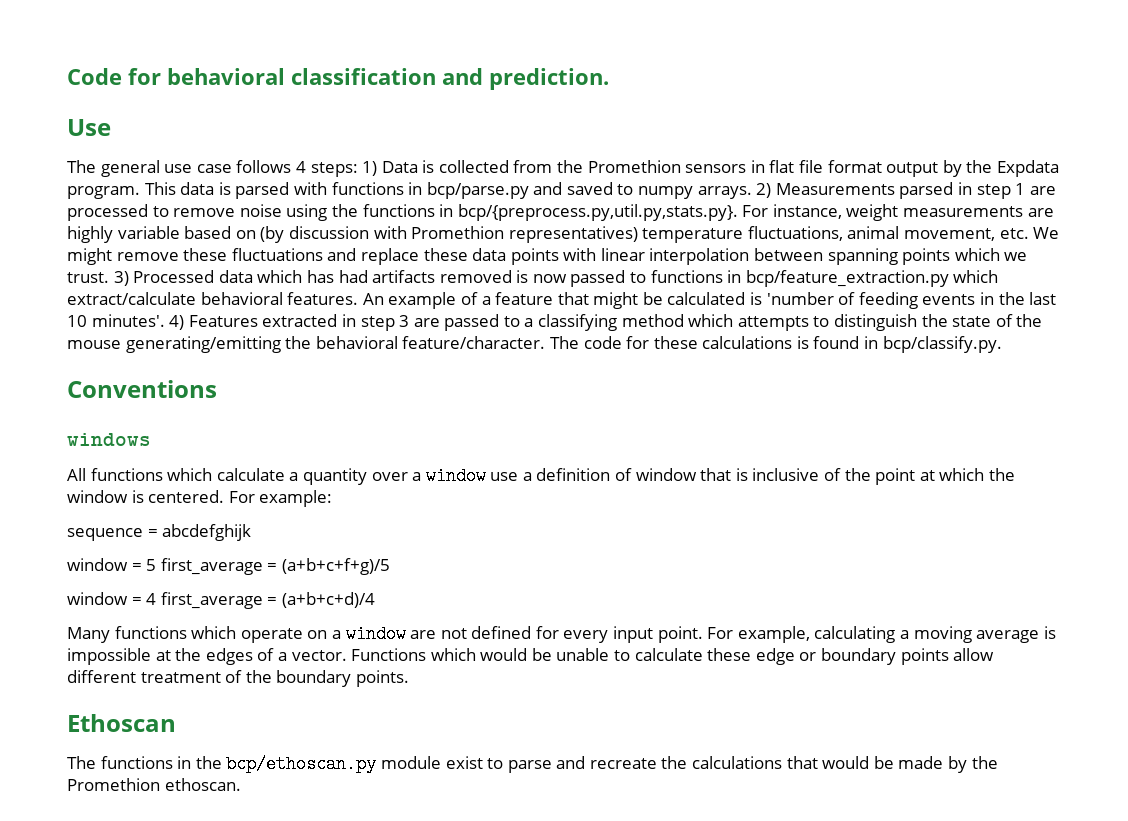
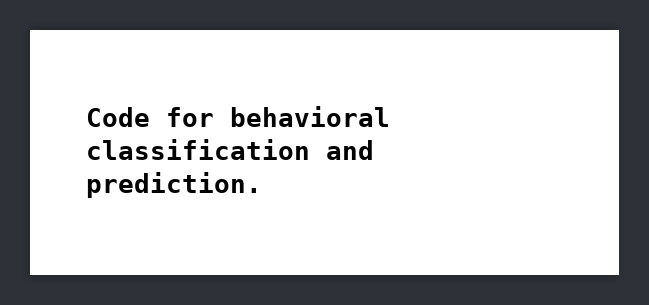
[67,119,111,136] [67,160,1059,177] [67,182,1056,199] [67,204,1054,221] [67,226,1060,243] [67,248,1028,265] [67,270,999,287] [67,292,1057,309] [67,314,1043,331] [67,336,1002,353] [67,380,217,398] [67,433,151,446] [67,467,1015,485] [67,490,333,507] [67,524,252,541] [67,558,390,575] [67,592,375,609] [67,625,1056,643] [67,648,995,665] [67,670,409,687] [67,714,176,732] [67,755,998,773] [67,778,241,791] // Use // The general use case follows 4 steps: 1) Data is collected from the Promethion sensors in flat file format output by the Expdata program. This data is parsed with functions in bcp/parse.py and saved to numpy arrays. 2) Measurements parsed in step 1 are processed to remove noise using the functions in bcp/{preprocess.py,util.py,stats.py}. For instance, weight measurements are highly variable based on (by discussion with Promethion representatives) temperature fluctuations, animal movement, etc. We might remove these fluctuations and replace these data points with linear interpolation between spanning points which we trust. 3) Processed data which has had artifacts removed is now passed to functions in bcp/feature_extraction.py which extract/calculate behavioral features. An example of a feature that might be calculated is 'number of feeding events in the last 10 minutes'. 4) Features extracted in step 3 are passed to a classifying method which attempts to distinguish the state of the mouse generating/emitting the behavioral feature/character. The code for these calculations is found in bcp/classify.py. // Conventions // windows // All functions which calculate a quantity over a window use a definition of window that is inclusive of the point at which the window is centered. For example: // sequence = abcdefghijk // window = 5 first_average = (a+b+c+f+g)/5 // window = 4 first_average = (a+b+c+d)/4 // Many functions which operate on a window are not defined for every input point. For example, calculating a moving average is impossible at the edges of a vector. Functions which would be unable to calculate these edge or boundary points allow different treatment of the boundary points. // Ethoscan // The functions in the bcp/ethoscan.py module exist to parse and recreate the calculations that would be made by the Promethion ethoscan. -> (262, 185) none

